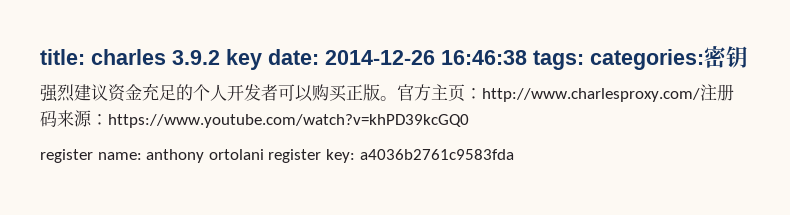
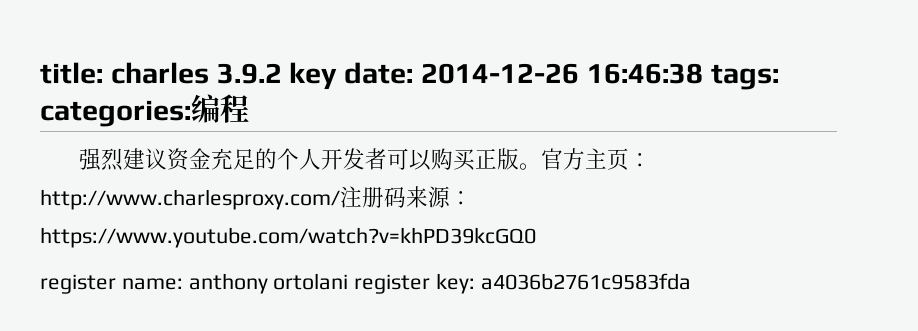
[704,46,748,68] 密钥 -> [191,94,249,123] 编程

